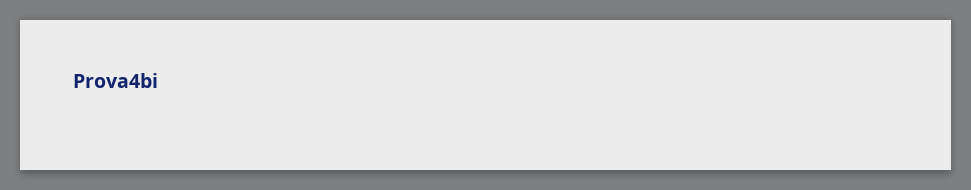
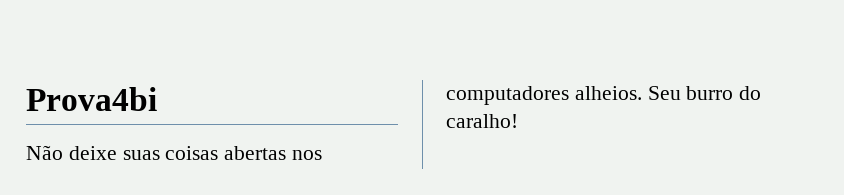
(158, 80) none -> [26,145,323,160] [446,86,762,105] [446,114,518,128] // Não deixe suas coisas abertas nos computadores alheios. Seu burro do caralho!

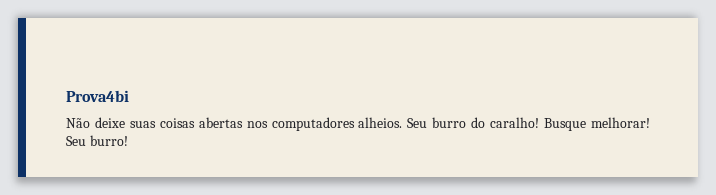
(518, 121) none -> [544,117,650,131] [66,135,128,146] Busque melhorar! Seu burro!

